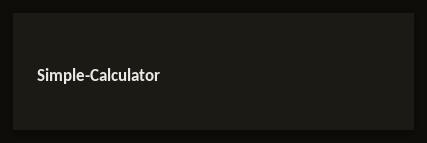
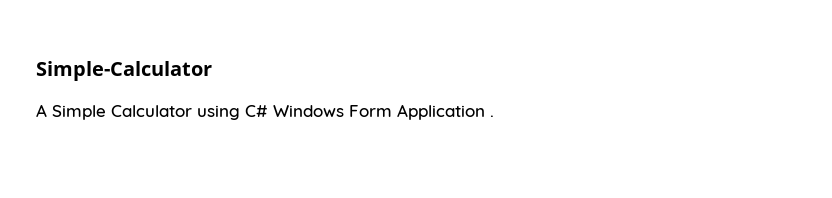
(160, 76) none -> [36,104,494,120] // A Simple Calculator using C# Windows Form Application .

